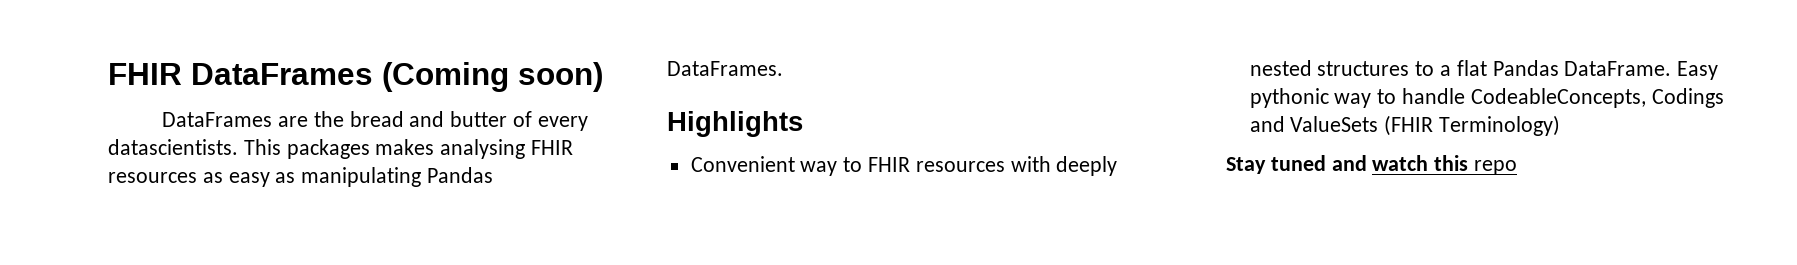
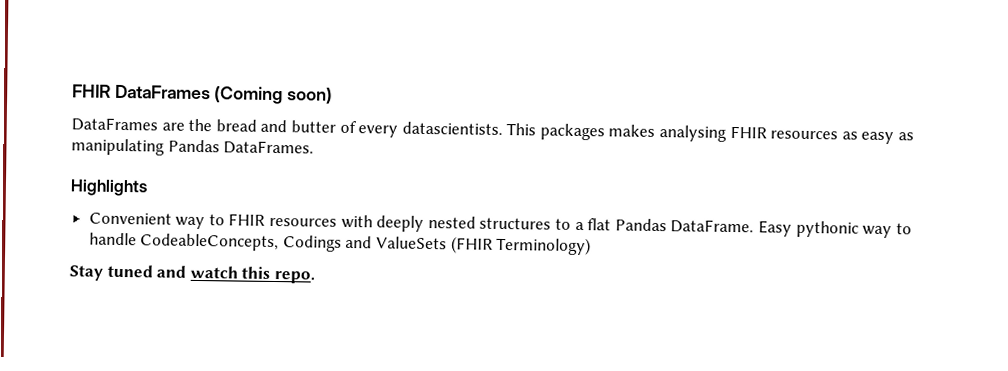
[1474,160,1518,175] repo -> [273,270,315,284] repo.

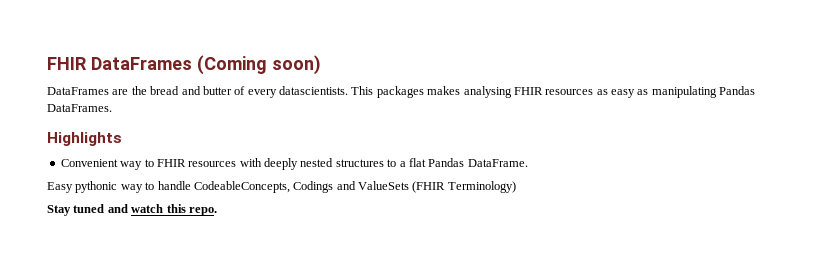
(755, 226) none -> (528, 163) //

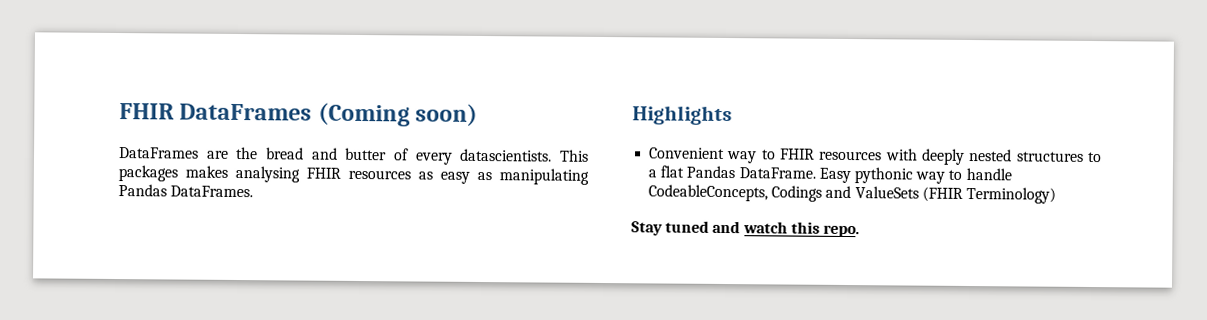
(528, 163) // -> (816, 173) none

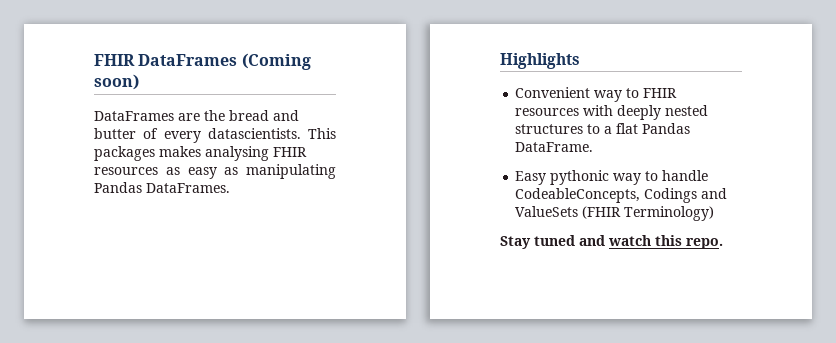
(816, 173) none -> (594, 147) //

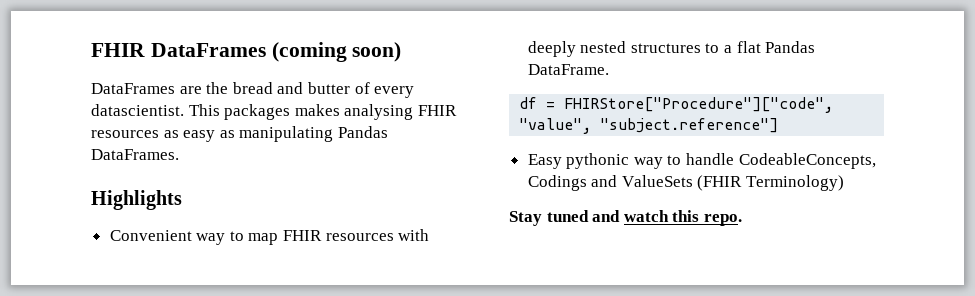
[241,53,311,70] (Coming -> [271,42,347,62] (coming
[207,128,301,139] datascientists. -> [91,104,184,116] datascientist.
(640, 93) none -> [248,233,279,245] map
(594, 147) none -> [519,97,834,113] [519,118,779,134] // df = FHIRStore["Procedure"]["code", "value", "subject.reference"]

